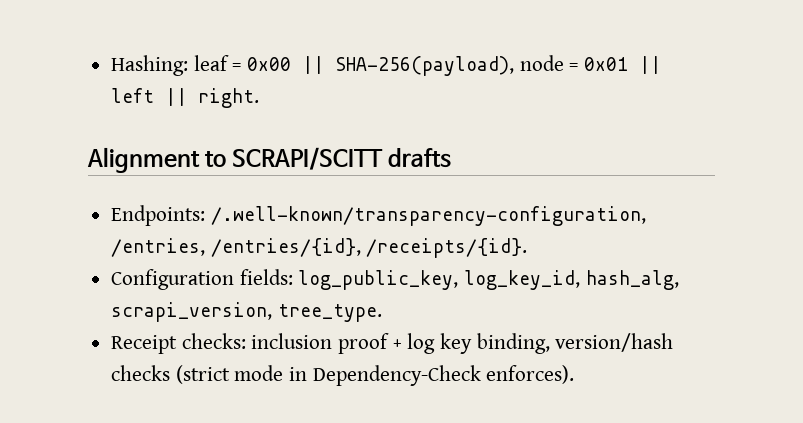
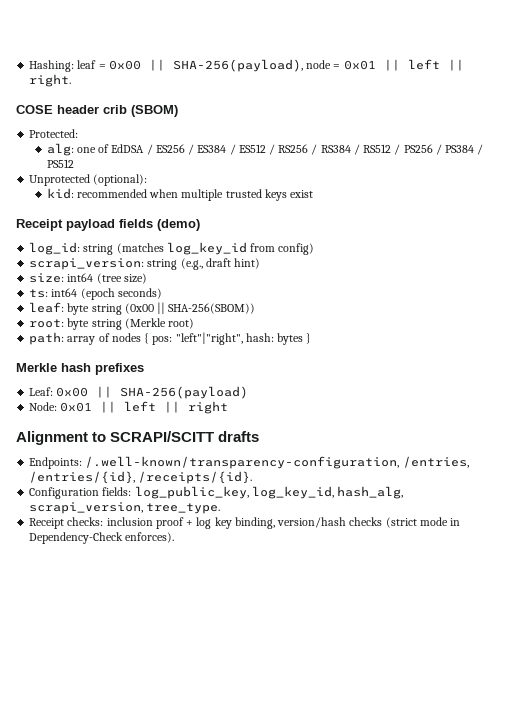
(260, 98) none -> [16,105,178,117] [29,129,79,138] [46,143,484,156] [46,159,74,168] [29,174,148,186] [46,188,314,201] [16,219,200,231] [29,242,315,255] [29,258,261,270] [29,273,147,284] [29,288,162,300] [29,302,256,315] [29,318,195,330] [29,332,312,345] [16,363,144,375] [29,386,249,399] [29,401,229,414] // COSE header crib (SBOM) // Protected: // alg: one of EdDSA / ES256 / ES384 / ES512 / RS256 / RS384 / RS512 / PS256 / PS384 / PS512 // Unprotected (optional): // kid: recommended when multiple trusted keys exist // Receipt payload fields (demo) // log_id: string (matches log_key_id from config) // scrapi_version: string (e.g., draft hint) // size: int64 (tree size) // ts: int64 (epoch seconds) // leaf: byte string (0x00 || SHA-256(SBOM)) // root: byte string (Merkle root) // path: array of nodes { pos: "left"|"right", hash: bytes } // Merkle hash prefixes // Leaf: 0x00 || SHA-256(payload) // Node: 0x01 || left || right

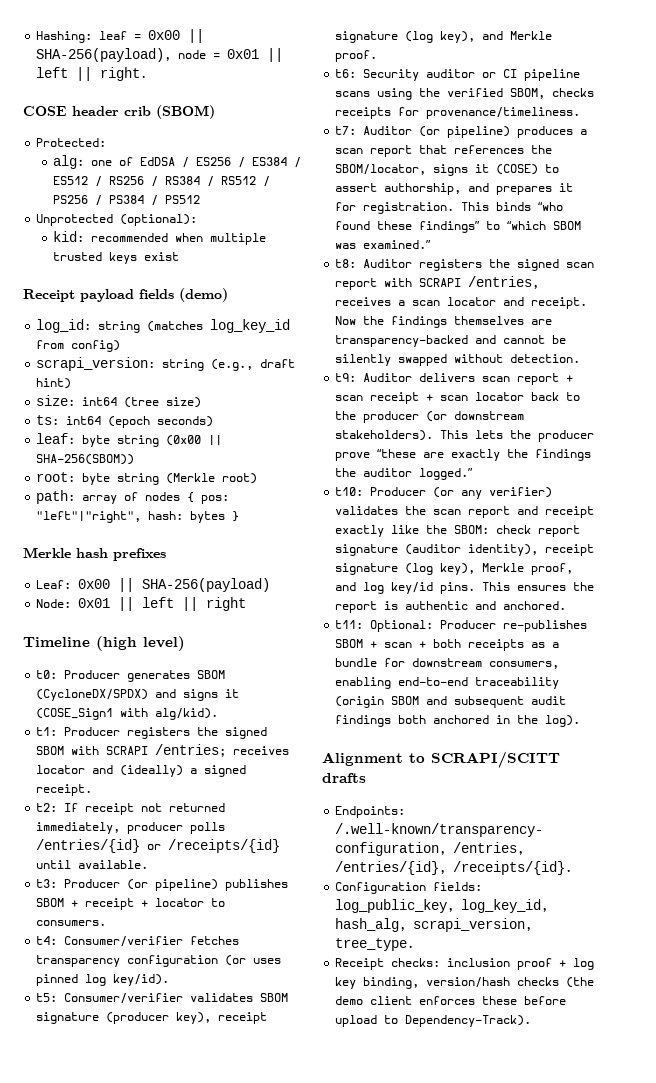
(229, 407) none -> [23,636,185,651] [36,670,226,682] [36,689,240,701] [36,708,219,720] [36,727,268,739] [36,744,290,757] [36,765,247,777] [36,784,93,796] [36,803,226,815] [36,822,226,834] [36,839,281,853] [36,860,149,869] [36,879,289,891] [36,898,226,910] [36,920,107,926] [36,936,240,947] [36,955,282,967] [36,974,170,986] [36,993,289,1004] [36,1012,268,1024] [335,31,553,43] [335,50,378,62] [335,69,581,81] [335,88,595,100] [335,107,581,119] [335,126,588,138] [335,145,553,157] [335,164,560,176] [335,183,574,195] [335,202,564,214] [335,221,582,233] [335,240,432,249] [335,259,595,271] [335,276,540,290] [335,297,588,309] [335,316,553,328] [335,335,567,347] [335,354,581,366] [335,373,574,385] [335,392,581,404] [335,411,525,423] [335,430,595,442] [335,449,592,461] [335,468,474,480] [335,487,553,499] [335,506,595,518] [335,525,581,537] [335,544,595,556] [335,563,574,575] [335,582,595,594] [335,601,567,613] [335,620,588,632] [335,639,560,651] [335,658,560,669] [335,677,560,689] [335,696,567,708] [335,715,581,727] // Timeline (high level) // t0: Producer generates SBOM (CycloneDX/SPDX) and signs it (COSE_Sign1 with alg/kid). // t1: Producer registers the signed SBOM with SCRAPI /entries; receives locator and (ideally) a signed receipt. // t2: If receipt not returned immediately, producer polls /entries/{id} or /receipts/{id} until available. // t3: Producer (or pipeline) publishes SBOM + receipt + locator to consumers. // t4: Consumer/verifier fetches transparency configuration (or uses pinned log key/id). // t5: Consumer/verifier validates SBOM signature (producer key), receipt signature (log key), and Merkle proof. // t6: Security auditor or CI pipeline scans using the verified SBOM, checks receipts for provenance/timeliness. // t7: Auditor (or pipeline) produces a scan report that references the SBOM/locator, signs it (COSE) to assert authorship, and prepares it for registration. This binds “who found these findings” to “which SBOM was examined.” // t8: Auditor registers the signed scan report with SCRAPI /entries, receives a scan locator and receipt. Now the findings themselves are transparency-backed and cannot be silently swapped without detection. // t9: Auditor delivers scan report + scan receipt + scan locator back to the producer (or downstream stakeholders). This lets the producer prove “these are exactly the findings the auditor logged.” // t10: Producer (or any verifier) validates the scan report and receipt exactly like the SBOM: check report signature (auditor identity), receipt signature (log key), Merkle proof, and log key/id pins. This ensures the report is authentic and anchored. // t11: Optional: Producer re-publishes SBOM + scan + both receipts as a bundle for downstream consumers, enabling end-to-end traceability (origin SBOM and subsequent audit findings both anchored in the log).
[385,517,461,528] [29,532,175,544] (strict mode in Dependency-Check enforces). -> [566,977,595,988] [335,996,567,1005] [335,1015,532,1027] (the demo client enforces these before upload to Dependency-Track).

